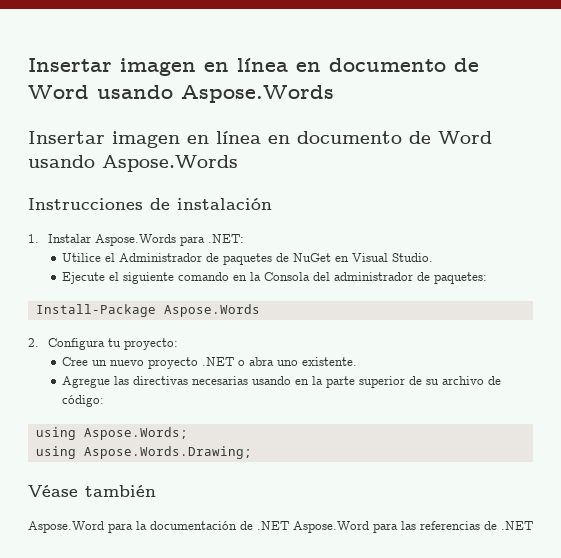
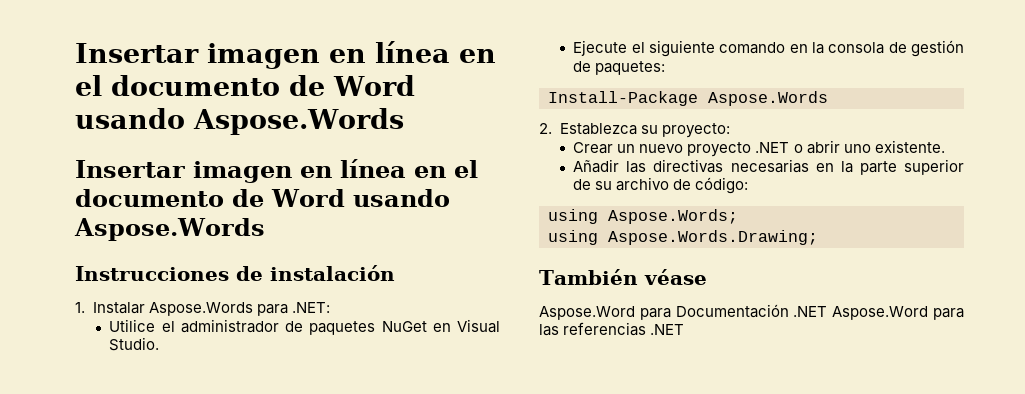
[28,58,321,76] Insertar imagen en línea en -> [75,41,496,69] [75,75,102,96] Insertar imagen en línea en el
(290, 139) none -> [454,160,478,178] el
[119,253,203,262] Administrador -> [180,319,279,333] administrador
[276,253,290,262] de -> (376, 328) none
[264,272,414,281] Consola del administrador -> [828,40,964,57] consola de gestión
[48,338,122,350] Configura tu -> [559,123,658,135] Establezca su
[62,357,89,366] Cree -> [573,142,614,154] Crear
[249,357,275,366] abra -> [806,140,840,154] abrir
[62,376,111,388] Agregue -> [573,159,620,173] Añadir
[252,376,292,385] usando -> (809, 166) none
[28,485,156,497] [28,521,253,533] Véase también // Aspose.Word para la documentación de -> [539,269,707,285] [539,304,789,320] También véase // Aspose.Word para Documentación
[484,521,497,530] de -> (647, 329) none

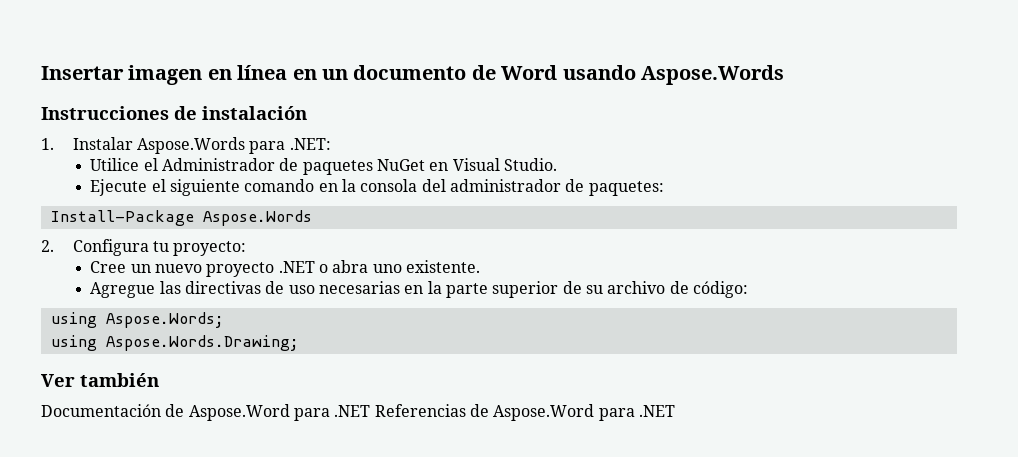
[75,41,496,69] [75,75,415,96] [75,108,404,135] [75,159,478,183] Insertar imagen en línea en el documento de Word usando Aspose.Words // Insertar imagen en línea en el -> [41,65,348,85] Insertar imagen en línea en un
[180,319,279,333] administrador -> [162,158,276,171] Administrador
[888,40,964,57] de gestión -> [421,179,561,192] del administrador
[559,123,658,135] Establezca su -> [72,239,170,256] Configura tu
[573,142,614,154] Crear -> [90,261,127,273] Cree
[806,140,840,154] abrir -> [332,260,369,273] abra
[573,159,620,173] Añadir -> [90,282,156,298] Agregue
(724, 166) none -> [265,281,315,294] de uso
[539,269,707,285] [539,304,964,320] [539,322,647,336] También véase // Aspose.Word para Documentación .NET Aspose.Word para las referencias -> [41,373,159,387] [41,404,635,421] Ver también // Documentación de Aspose.Word para .NET Referencias de Aspose.Word para

